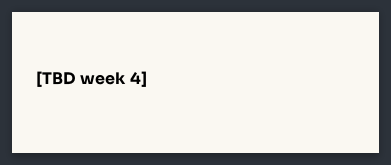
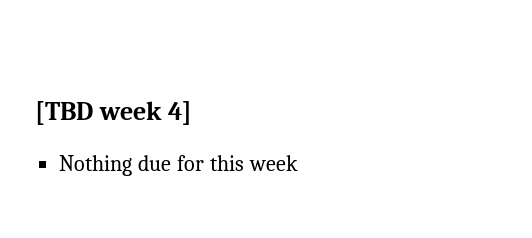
(147, 79) none -> [59,155,298,176] // Nothing due for this week

